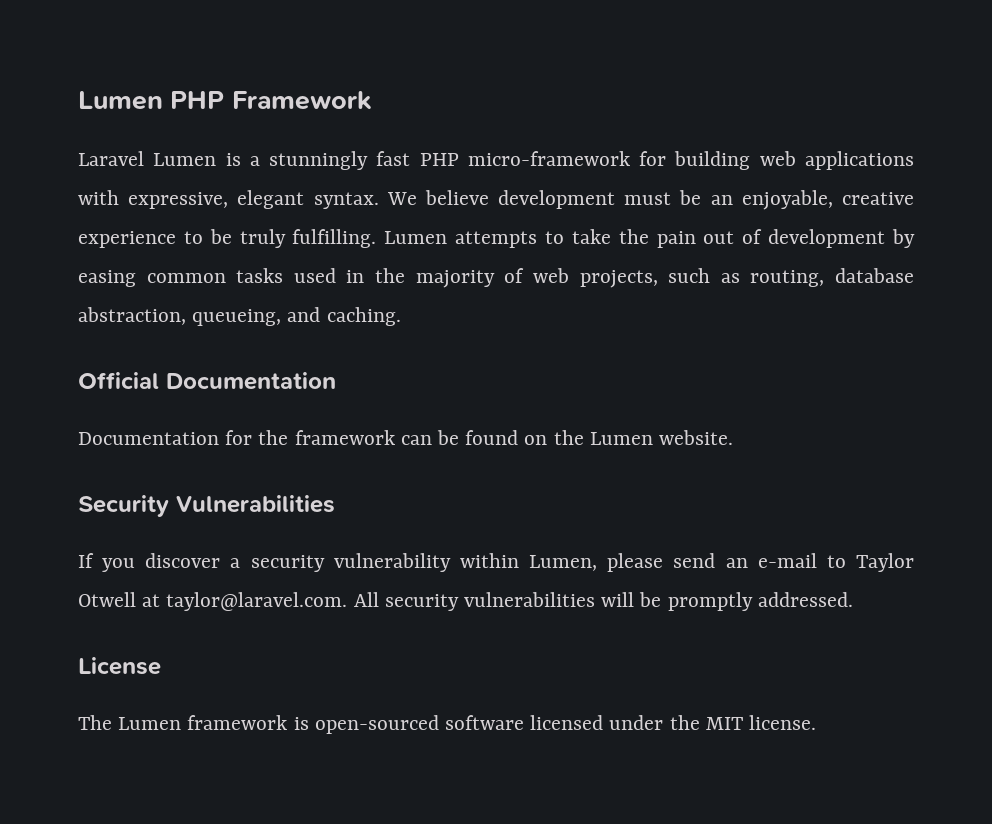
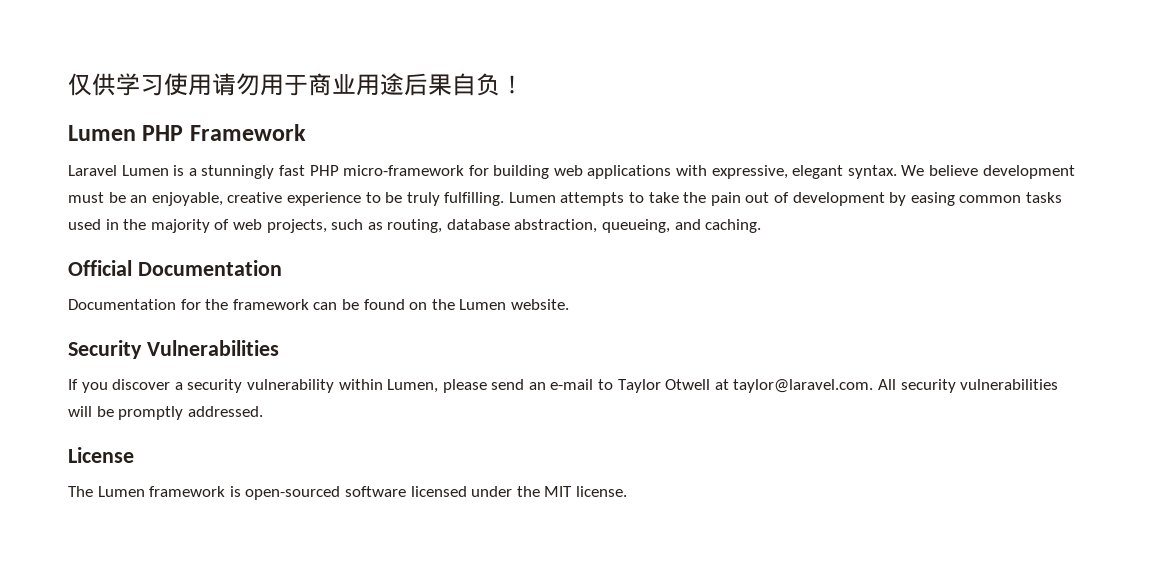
(78, 100) none -> [68,73,524,96] 仅供学习使用请勿用于商业用途后果自负！ //

